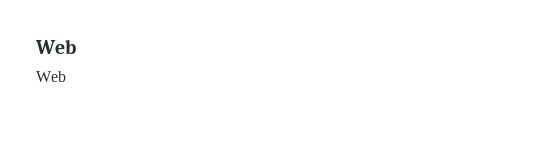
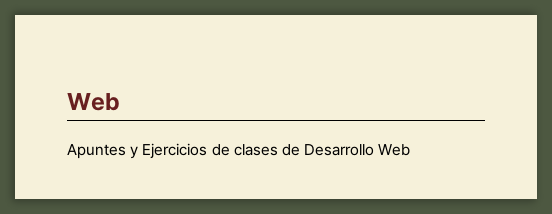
(76, 46) none -> [67,143,375,159] Apuntes y Ejercicios de clases de Desarrollo

